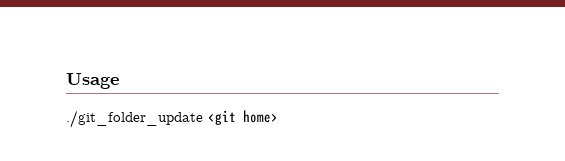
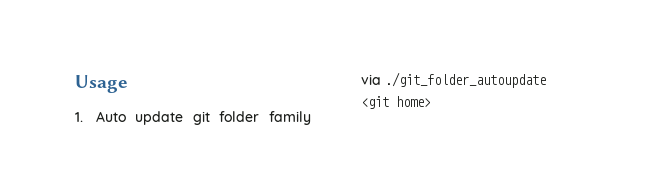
[66,110,203,128] ./git_folder_update -> [75,111,311,125] [360,72,546,88] 1. Auto update git folder family via ./git_folder_autoupdate

